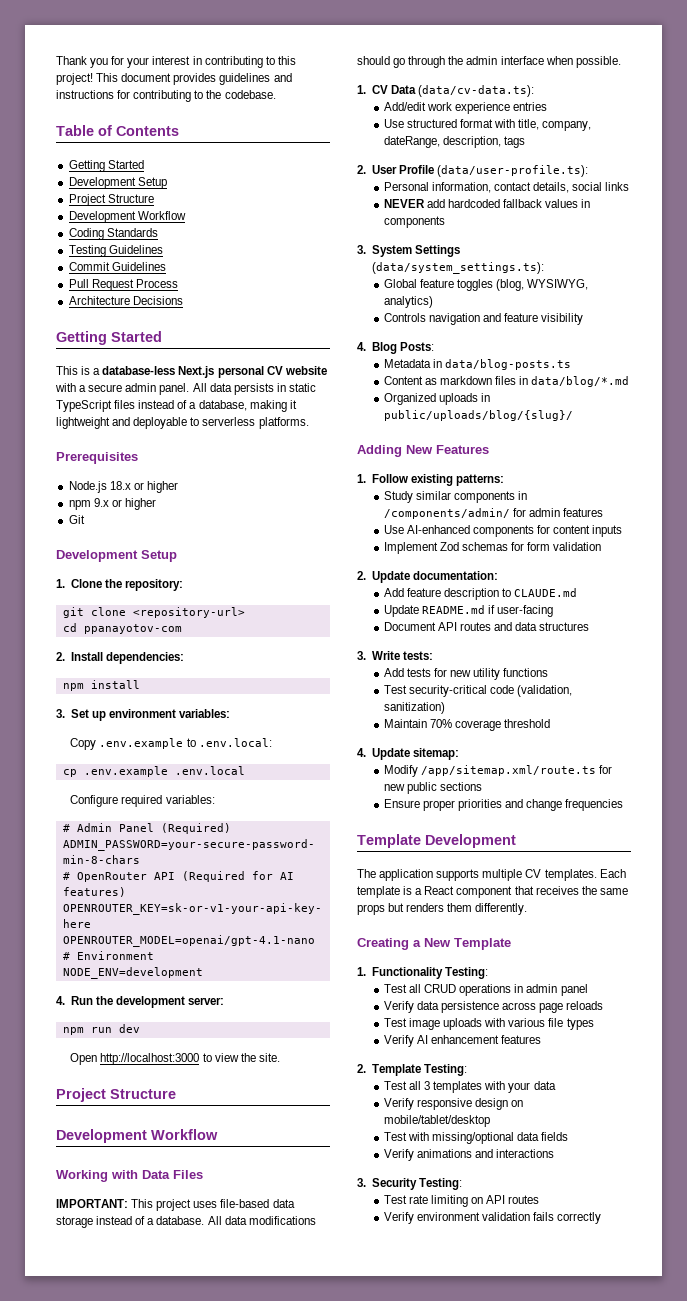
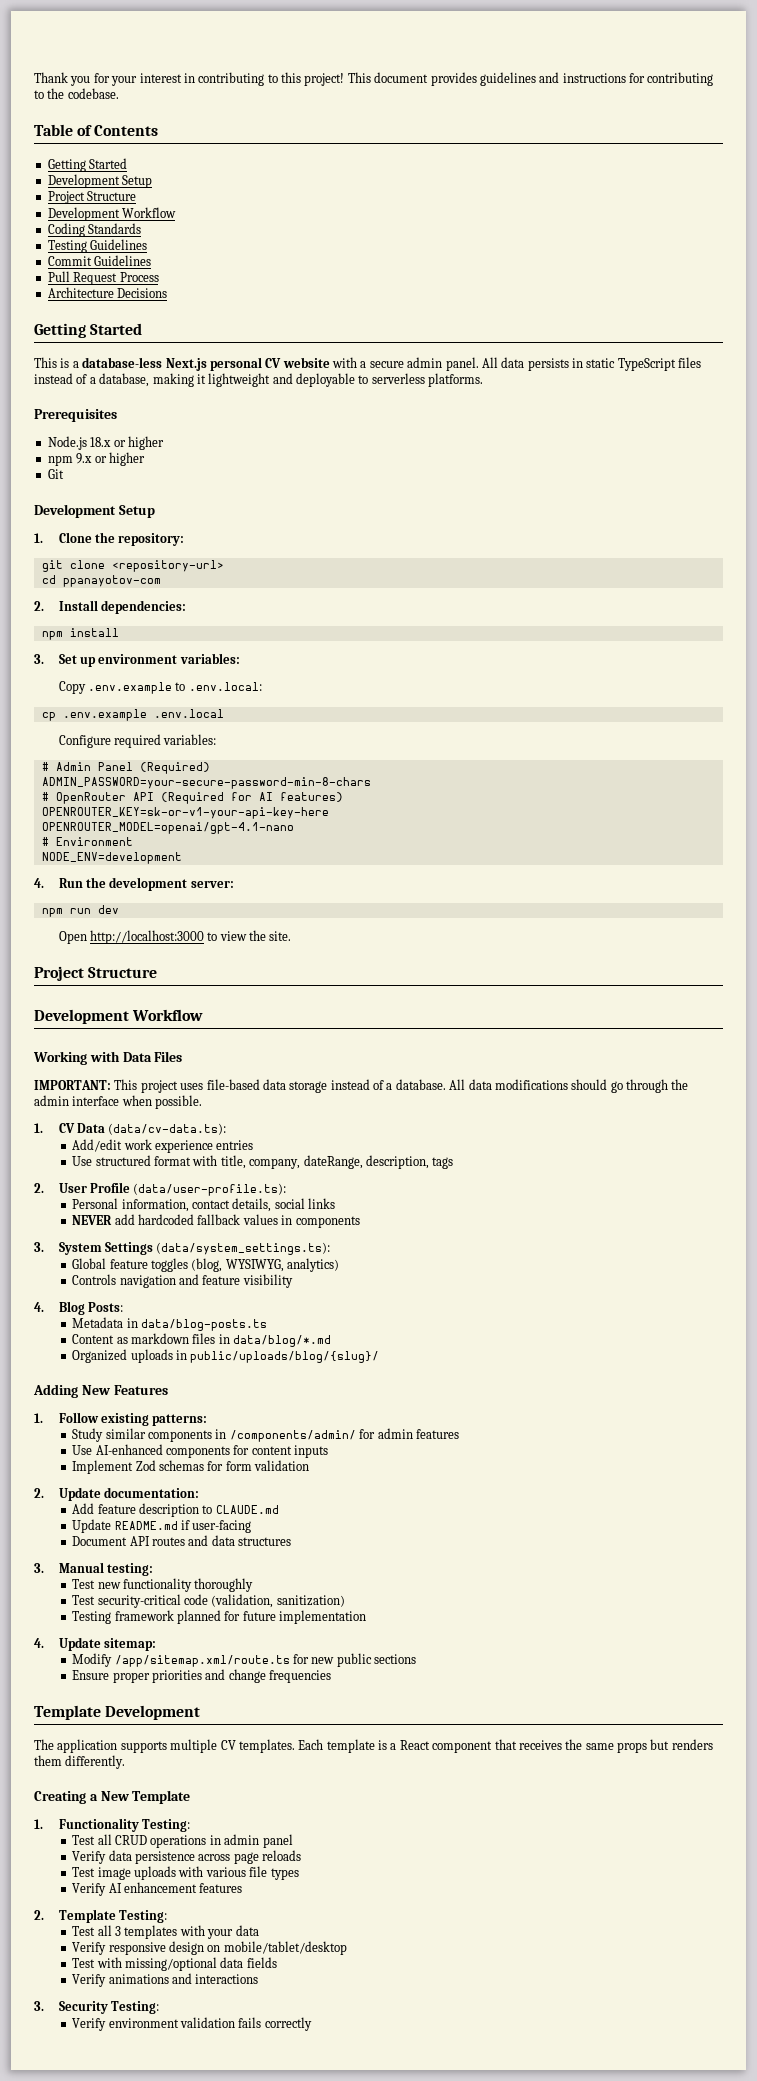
[371,651,433,660] [383,668,549,680] Write tests: // Add tests for new utility functions -> [58,1562,153,1576] [72,1578,254,1592] Manual testing: // Test new functionality thoroughly
[383,719,551,731] Maintain 70% coverage threshold -> [72,1610,367,1624] Testing framework planned for future implementation
[383,1195,540,1207] // Test rate limiting on API routes -> (159, 2007) none

